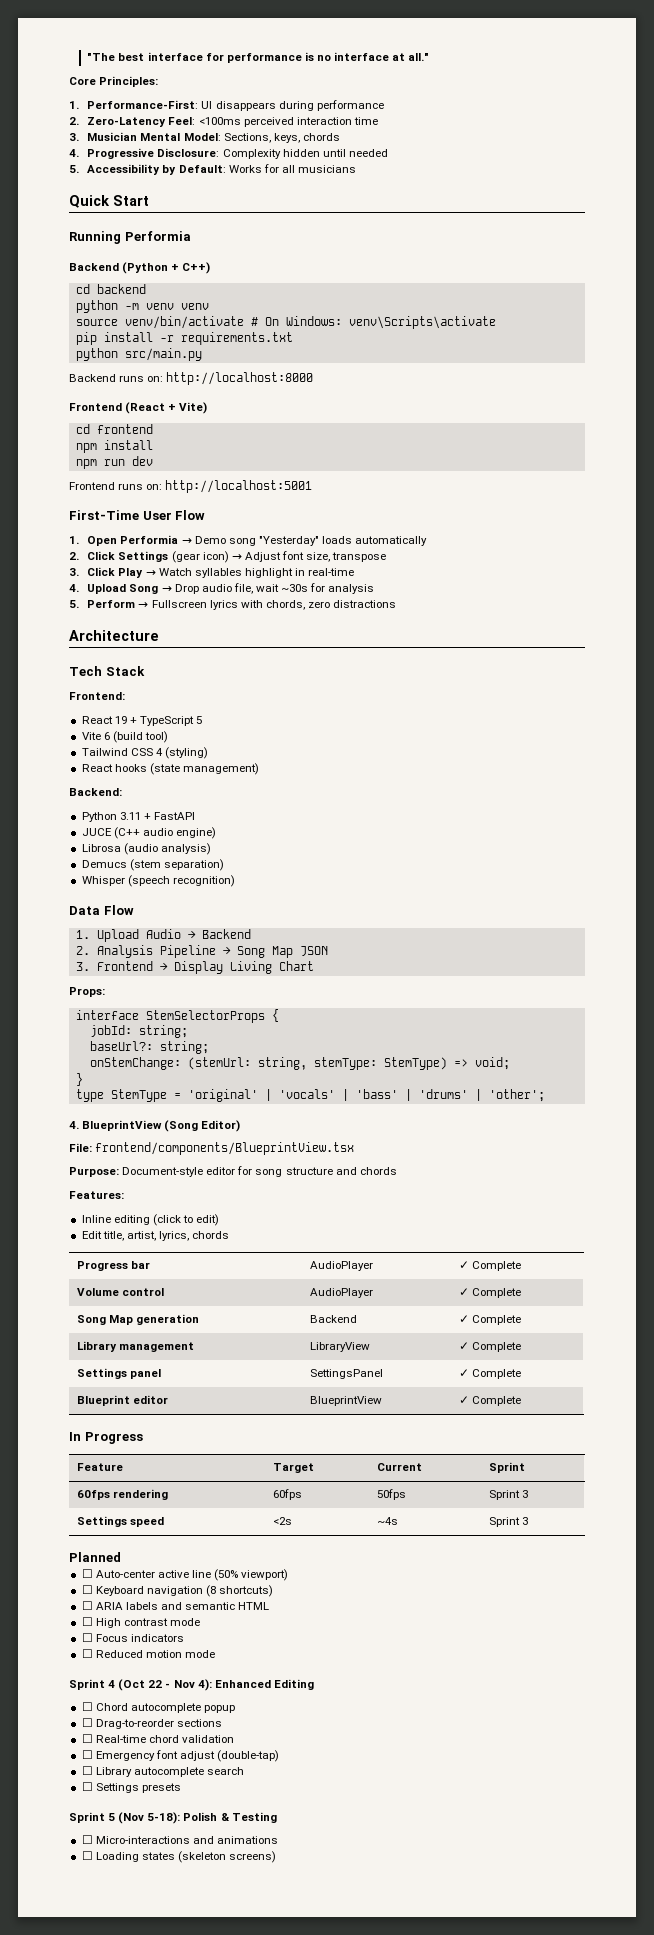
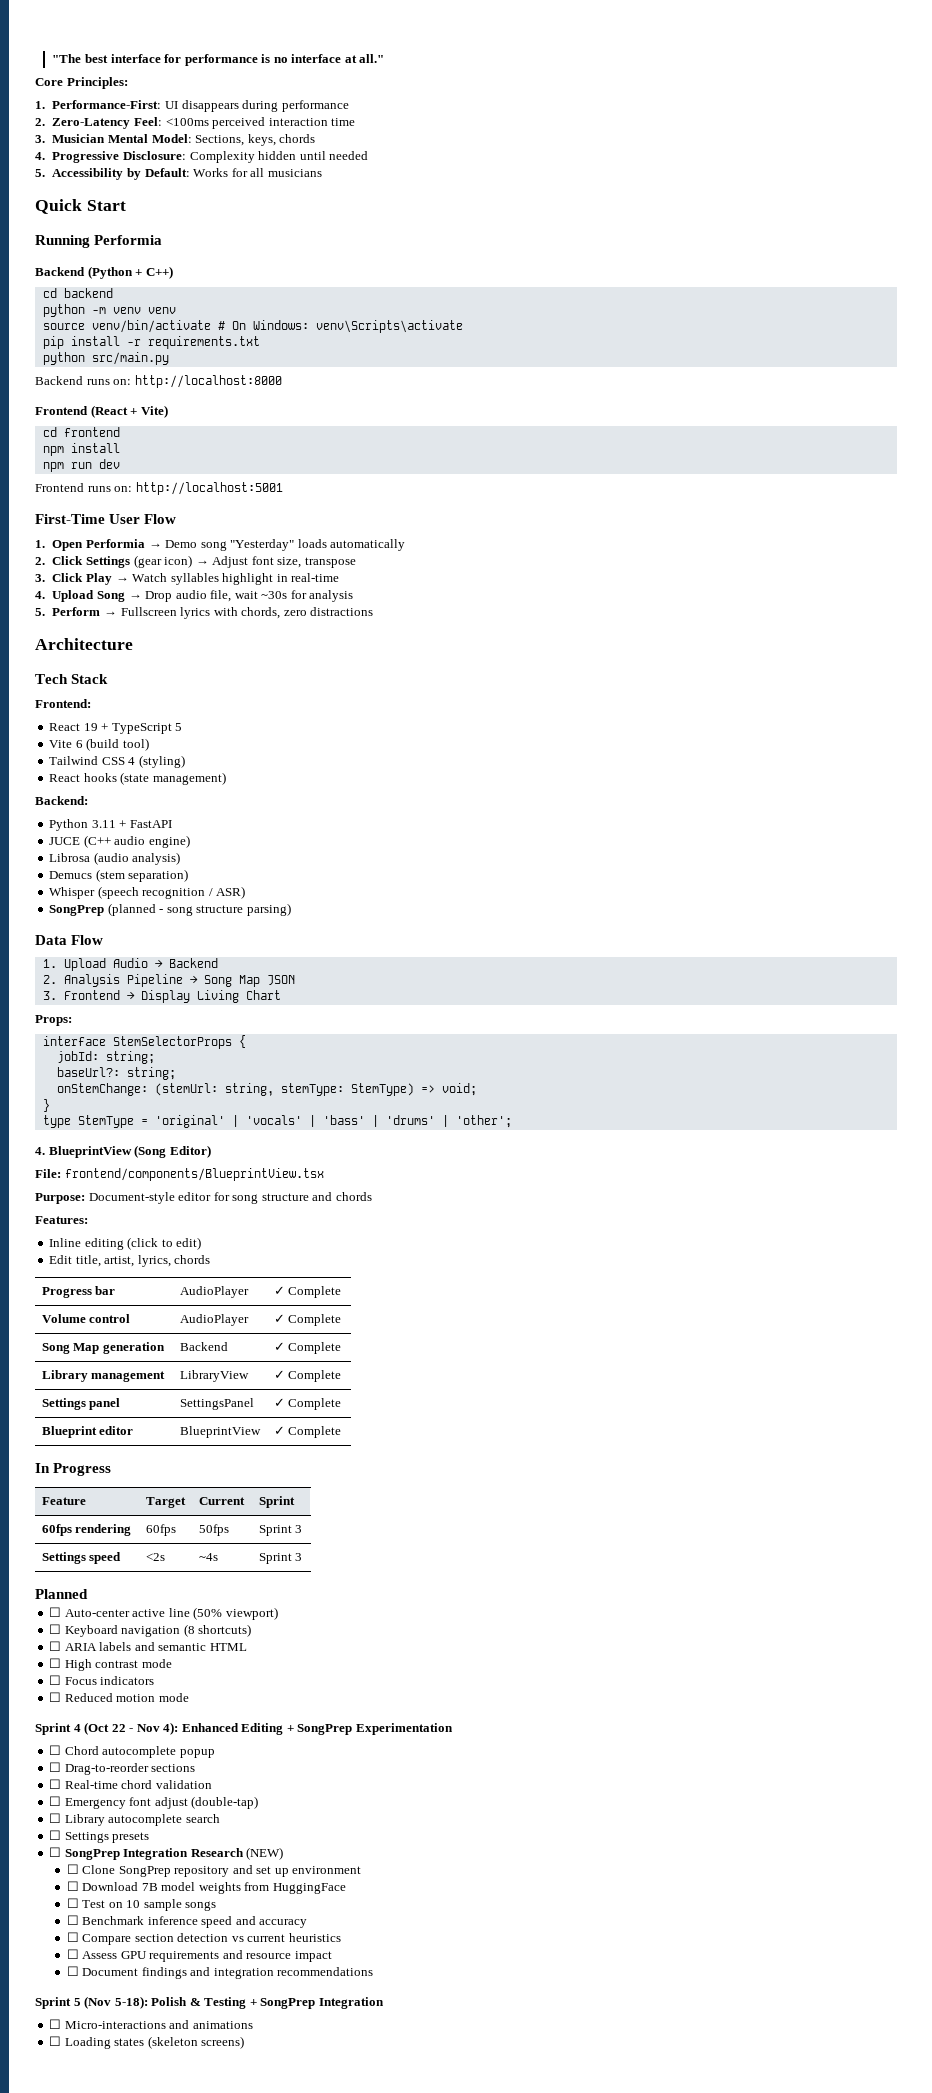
[172,875,235,887] recognition) -> [142,886,246,899] [49,903,291,916] recognition / ASR) // SongPrep (planned - song structure parsing)
(314, 1684) none -> [286,1723,453,1735] + SongPrep Experimentation
(181, 1788) none -> [49,1847,284,1860] [66,1864,362,1877] [66,1881,346,1894] [66,1898,217,1911] [66,1915,308,1928] [66,1932,341,1945] [66,1949,332,1962] [66,1966,374,1979] // ☐ SongPrep Integration Research (NEW) // ☐ Clone SongPrep repository and set up environment // ☐ Download 7B model weights from HuggingFace // ☐ Test on 10 sample songs // ☐ Benchmark inference speed and accuracy // ☐ Compare section detection vs current heuristics // ☐ Assess GPU requirements and resource impact // ☐ Document findings and integration recommendations
(277, 1817) none -> [249,1997,384,2009] + SongPrep Integration

